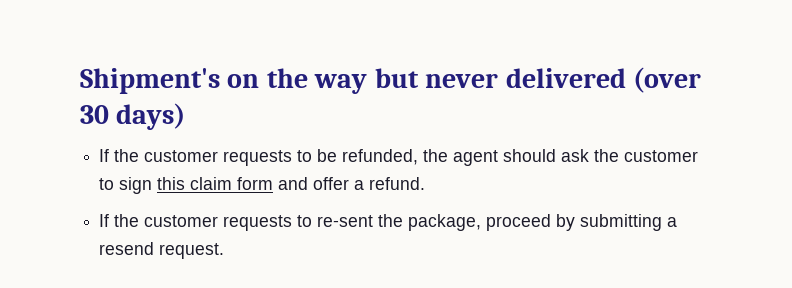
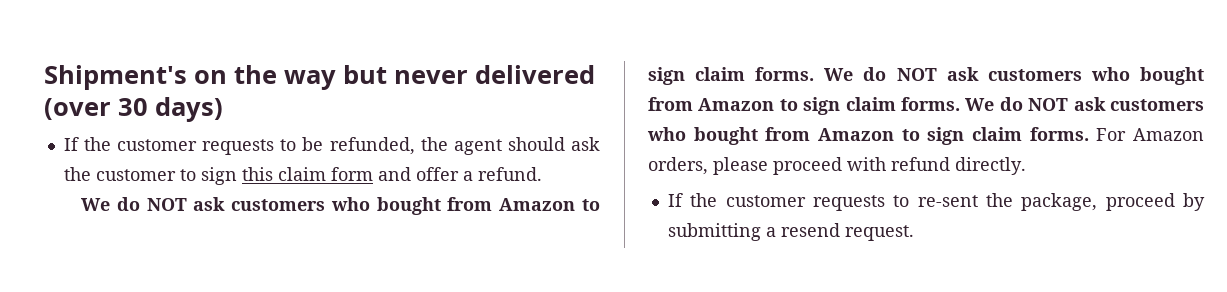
(426, 183) none -> [81,197,600,215] [648,67,1204,85] [648,97,1204,115] [647,127,1204,145] [648,157,1026,175] // We do NOT ask customers who bought from Amazon to sign claim forms. We do NOT ask customers who bought from Amazon to sign claim forms. We do NOT ask customers who bought from Amazon to sign claim forms. For Amazon orders, please proceed with refund directly.

